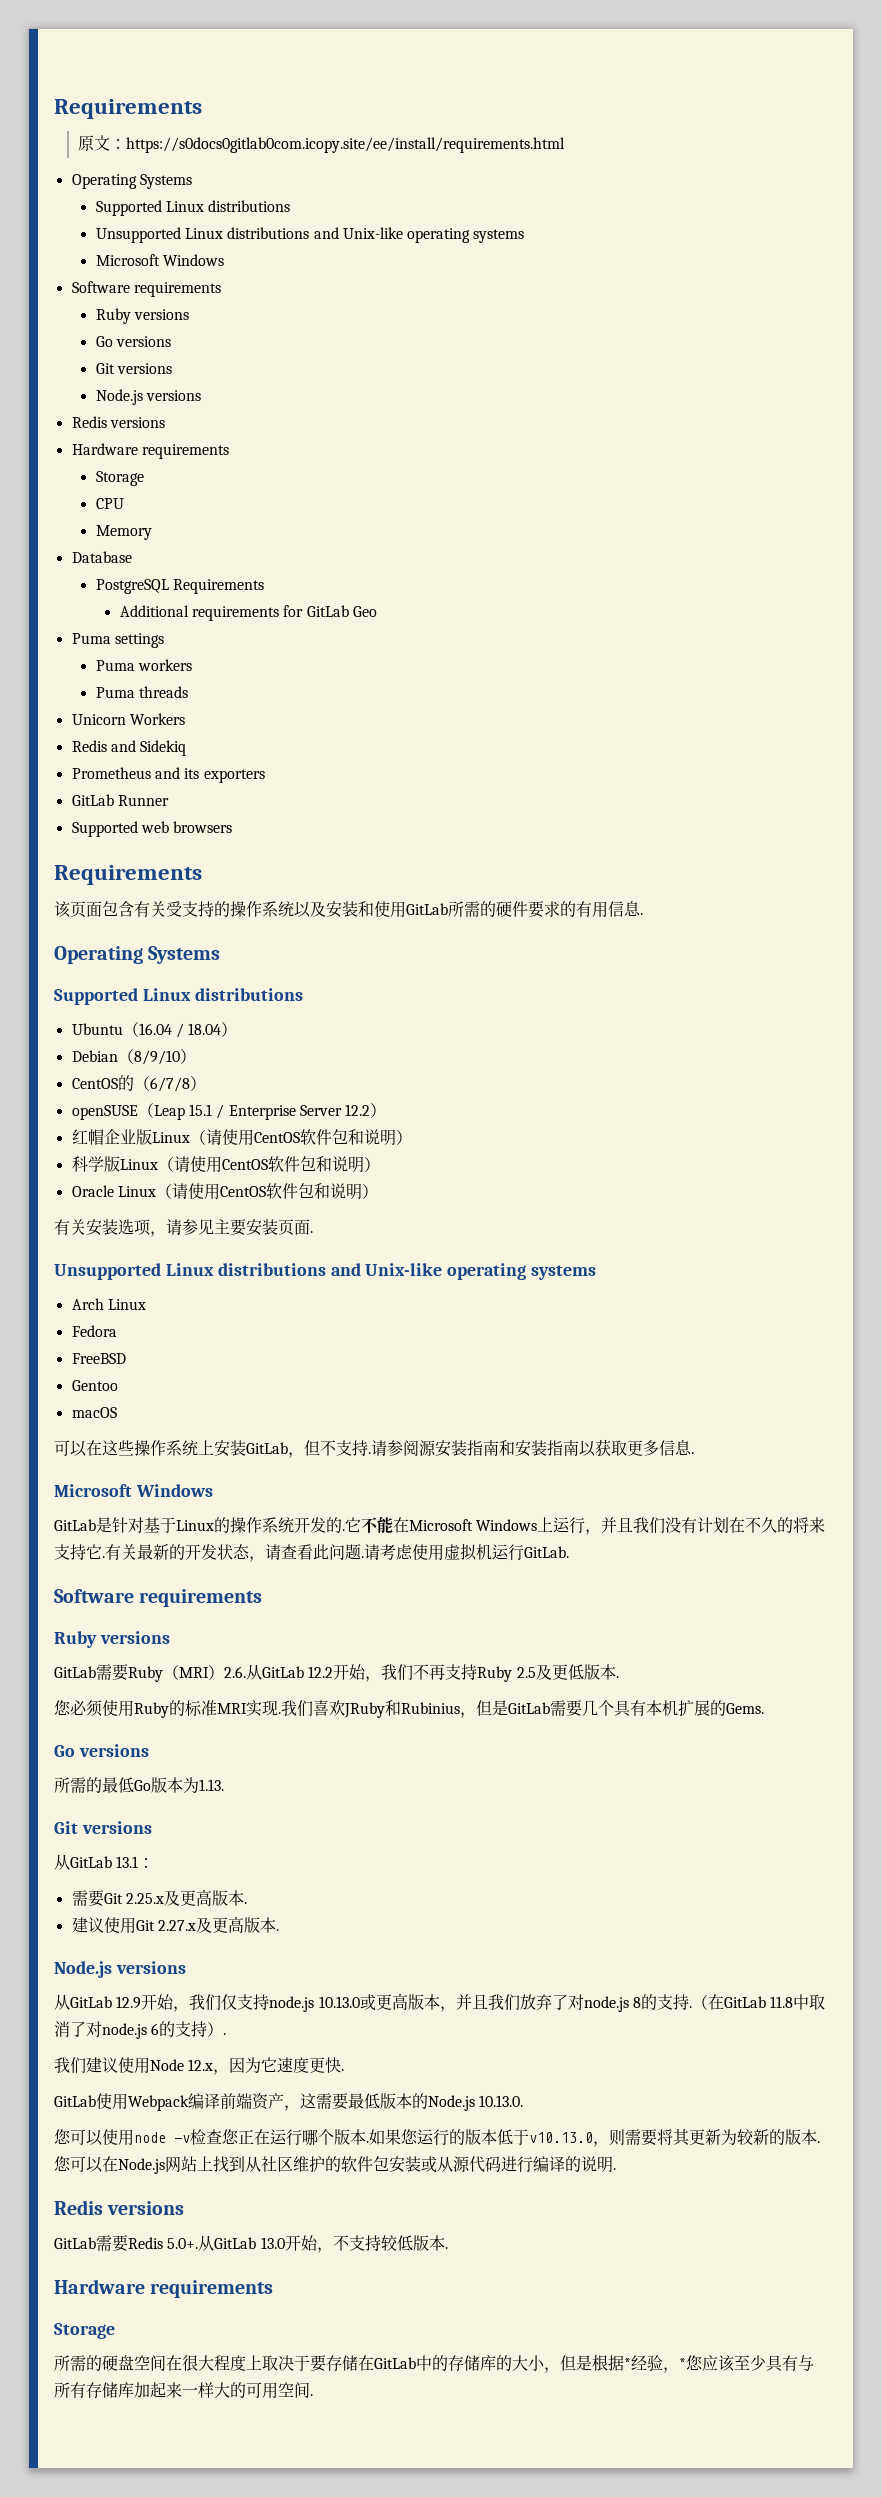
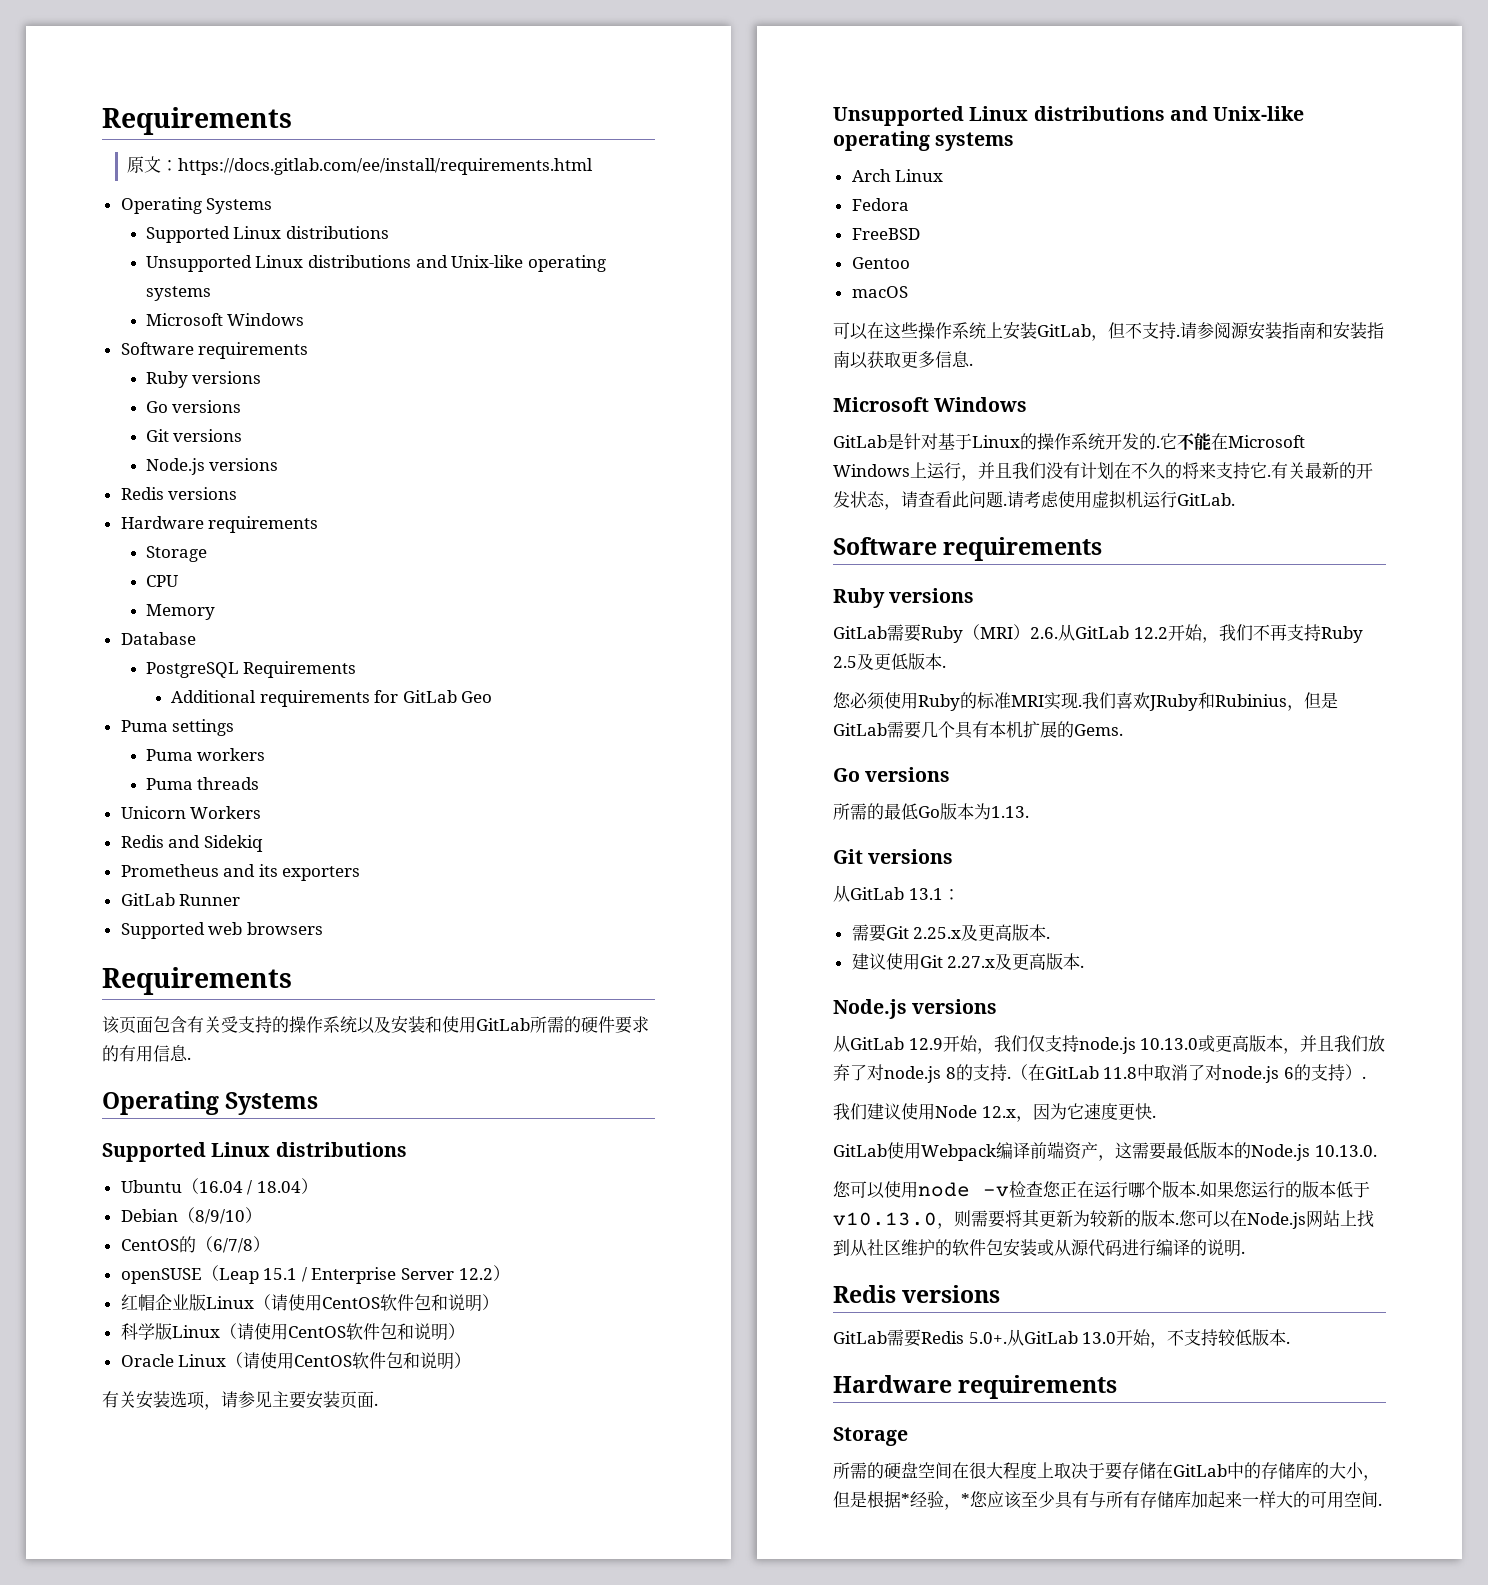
[125,137,565,153] https://s0docs0gitlab0com.icopy.site/ee/install/requirements.html -> [178,158,594,175] https://docs.gitlab.com/ee/install/requirements.html

